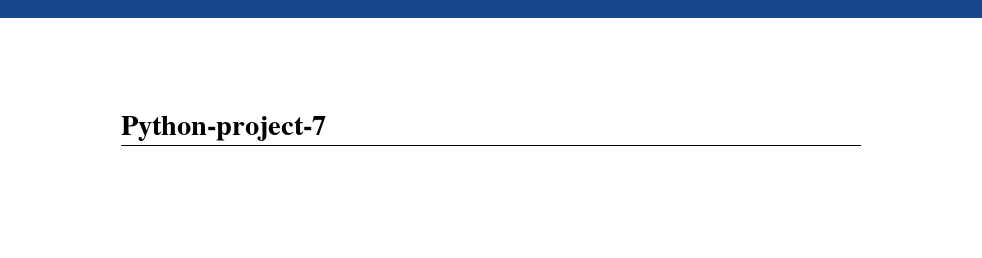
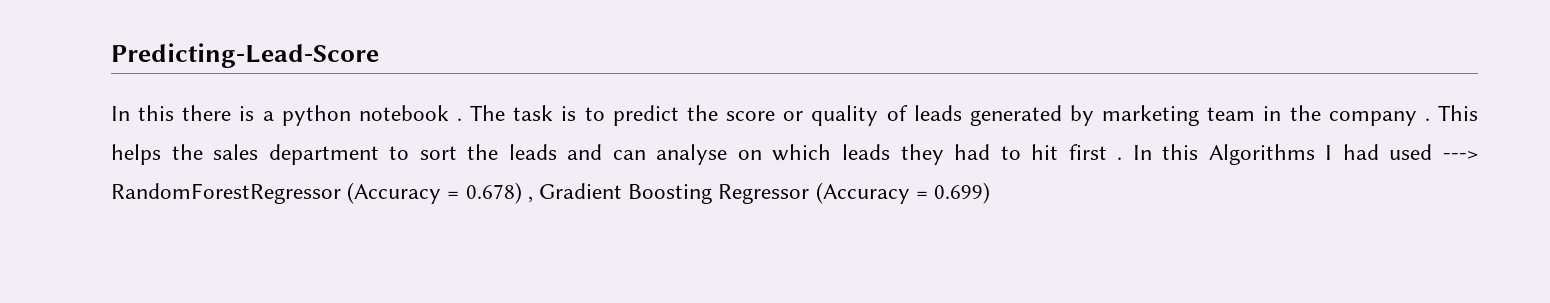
[121,116,326,141] Python-project-7 -> [111,43,379,68] [111,105,1478,126] [111,144,1478,165] [111,182,991,204] Predicting-Lead-Score // In this there is a python notebook . The task is to predict the score or quality of leads generated by marketing team in the company . This helps the sales department to sort the leads and can analyse on which leads they had to hit first . In this Algorithms I had used ---> RandomForestRegressor (Accuracy = 0.678) , Gradient Boosting Regressor (Accuracy = 0.699)

